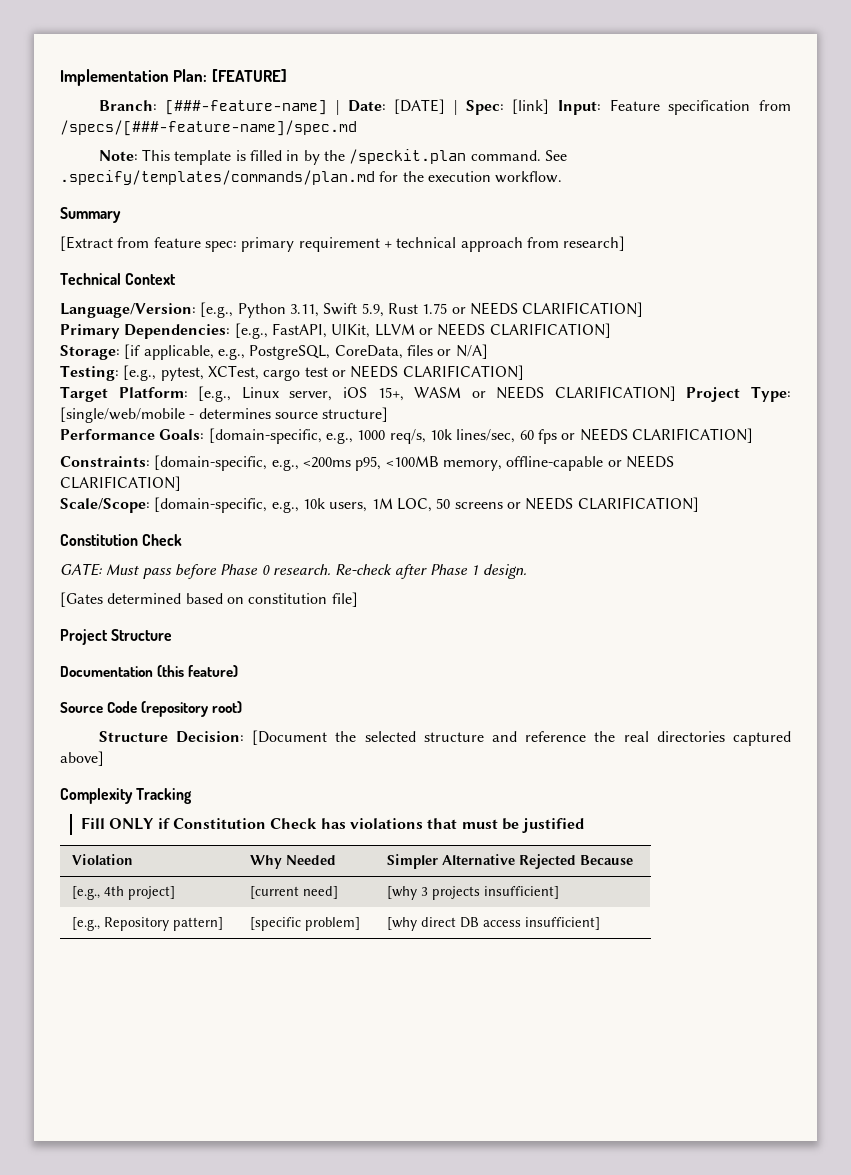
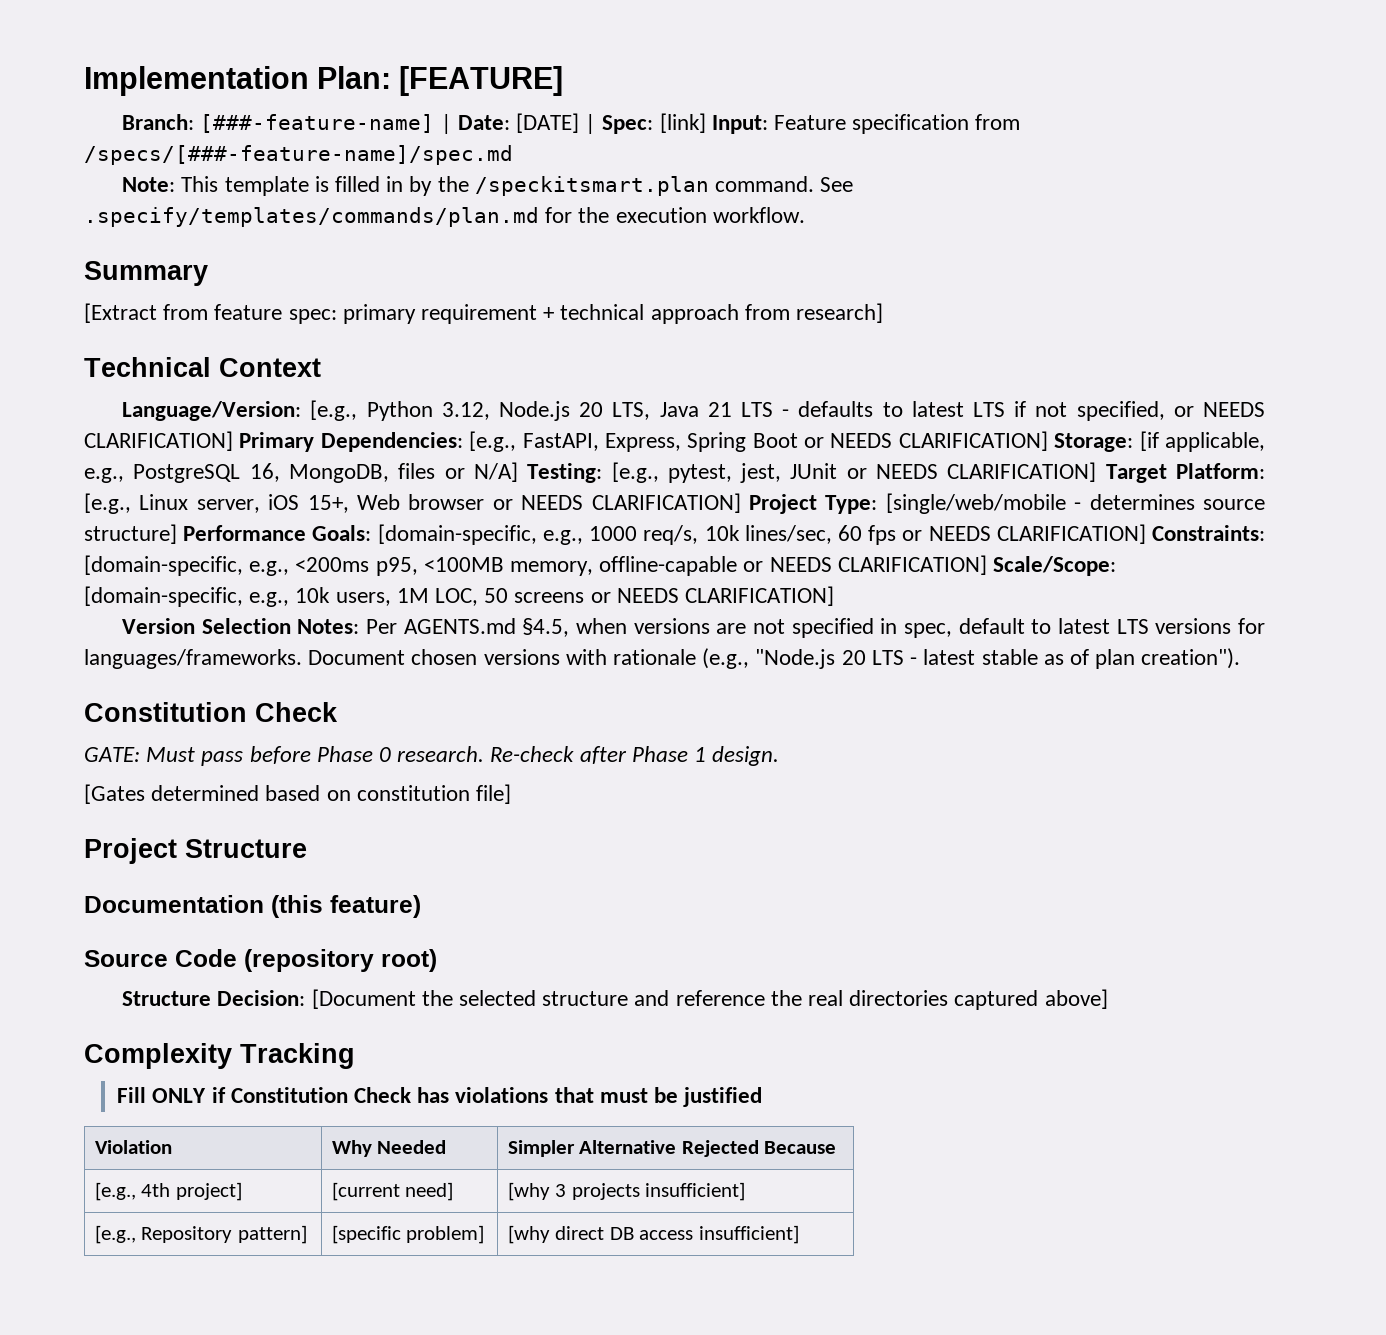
[349,149,467,164] /speckit.plan -> [474,176,709,196] /speckitsmart.plan
[289,302,644,317] 3.11, Swift 5.9, Rust 1.75 or NEEDS CLARIFICATION] // -> [441,401,1265,421] [84,431,233,451] 3.12, Node.js 20 LTS, Java 21 LTS - defaults to latest LTS if not specified, or NEEDS CLARIFICATION]
[331,323,611,338] UIKit, LLVM or NEEDS CLARIFICATION] // -> [604,431,1048,452] Express, Spring Boot or NEEDS CLARIFICATION]
[249,345,403,360] PostgreSQL, CoreData, -> [133,463,389,483] PostgreSQL 16, MongoDB,
(488, 351) // -> (518, 472) none
[207,365,524,381] XCTest, cargo test or NEEDS CLARIFICATION] // -> [740,462,1097,483] jest, JUnit or NEEDS CLARIFICATION]
[414,387,462,398] WASM -> [357,494,485,510] Web browser
(389, 414) // -> (177, 534) none
(753, 435) // -> (1146, 534) none
(181, 483) // -> (987, 565) none
(699, 504) none -> [122,618,1265,638] [84,648,1241,669] // Version Selection Notes: Per AGENTS.md §4.5, when versions are not specified in spec, default to latest LTS versions for languages/frameworks. Document chosen versions with rationale (e.g., "Node.js 20 LTS - latest stable as of plan creation").

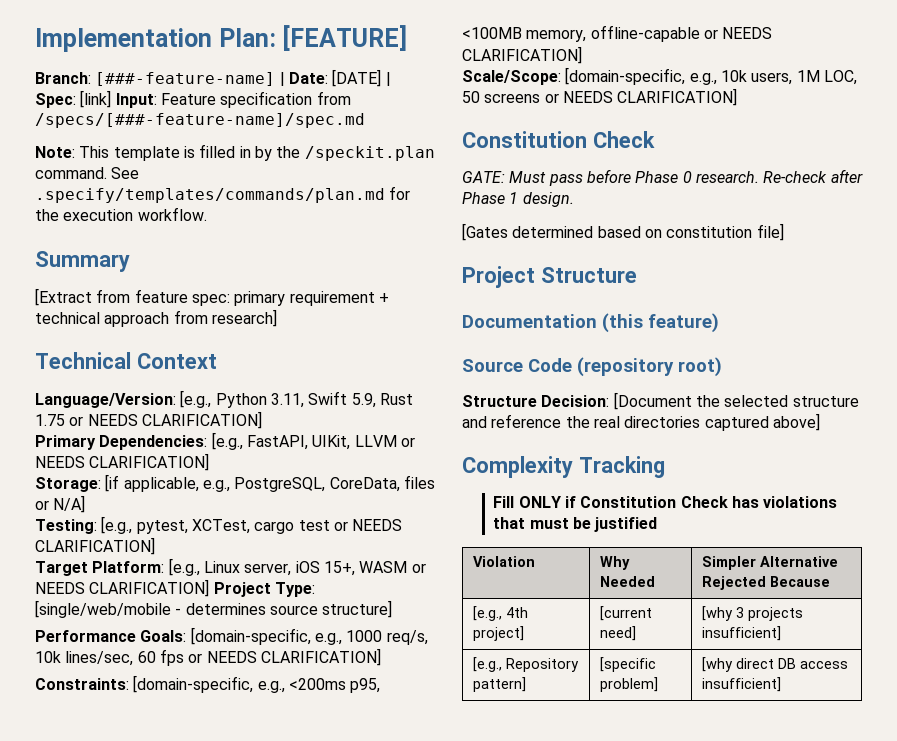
[474,176,709,196] /speckitsmart.plan -> [304,146,435,161] /speckit.plan
[441,401,1265,421] [84,431,233,451] 3.12, Node.js 20 LTS, Java 21 LTS - defaults to latest LTS if not specified, or NEEDS CLARIFICATION] -> [270,391,413,408] [35,411,262,429] 3.11, Swift 5.9, Rust 1.75 or NEEDS CLARIFICATION] //
[604,431,1048,452] Express, Spring Boot or NEEDS CLARIFICATION] -> [312,435,415,450] [35,453,210,471] UIKit, LLVM or NEEDS CLARIFICATION] //
[133,463,389,483] PostgreSQL 16, MongoDB, -> [234,477,400,492] PostgreSQL, CoreData,
(518, 472) none -> (86, 504) //
[740,462,1097,483] jest, JUnit or NEEDS CLARIFICATION] -> [191,519,403,534] [35,537,155,555] XCTest, cargo test or NEEDS CLARIFICATION] //
[357,494,485,510] Web browser -> [359,561,408,573] WASM
(177, 534) none -> (393, 609) //
(1146, 534) none -> (381, 657) //
(987, 565) none -> (582, 55) //
[122,618,1265,638] [84,648,1241,669] // Version Selection Notes: Per AGENTS.md §4.5, when versions are not specified in spec, default to latest LTS versions for languages/frameworks. Document chosen versions with rationale (e.g., "Node.js 20 LTS - latest stable as of plan creation"). -> (738, 97) none

